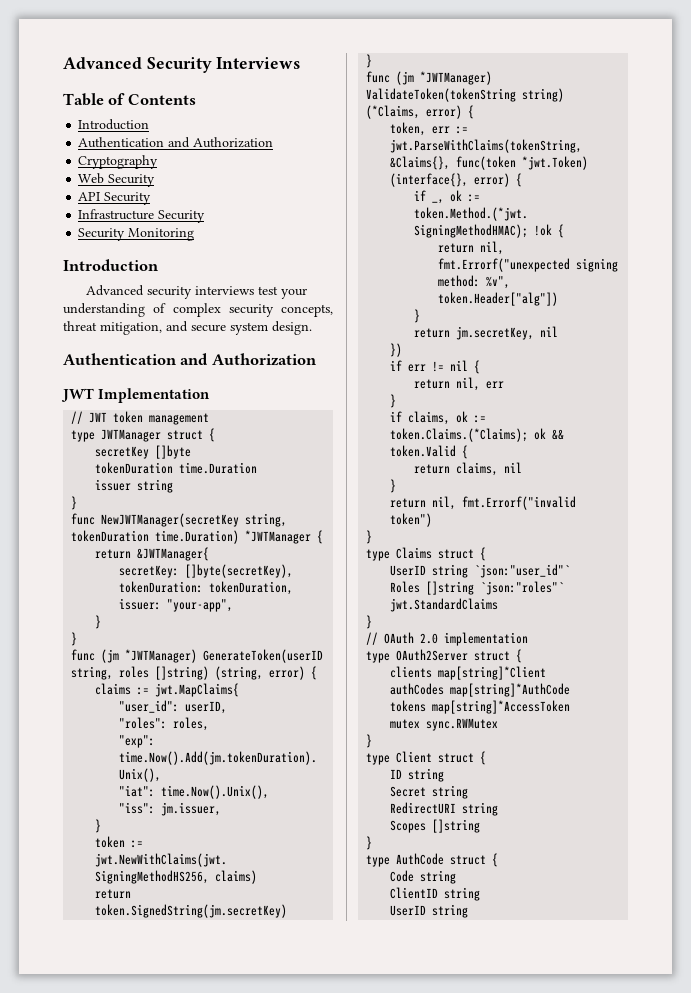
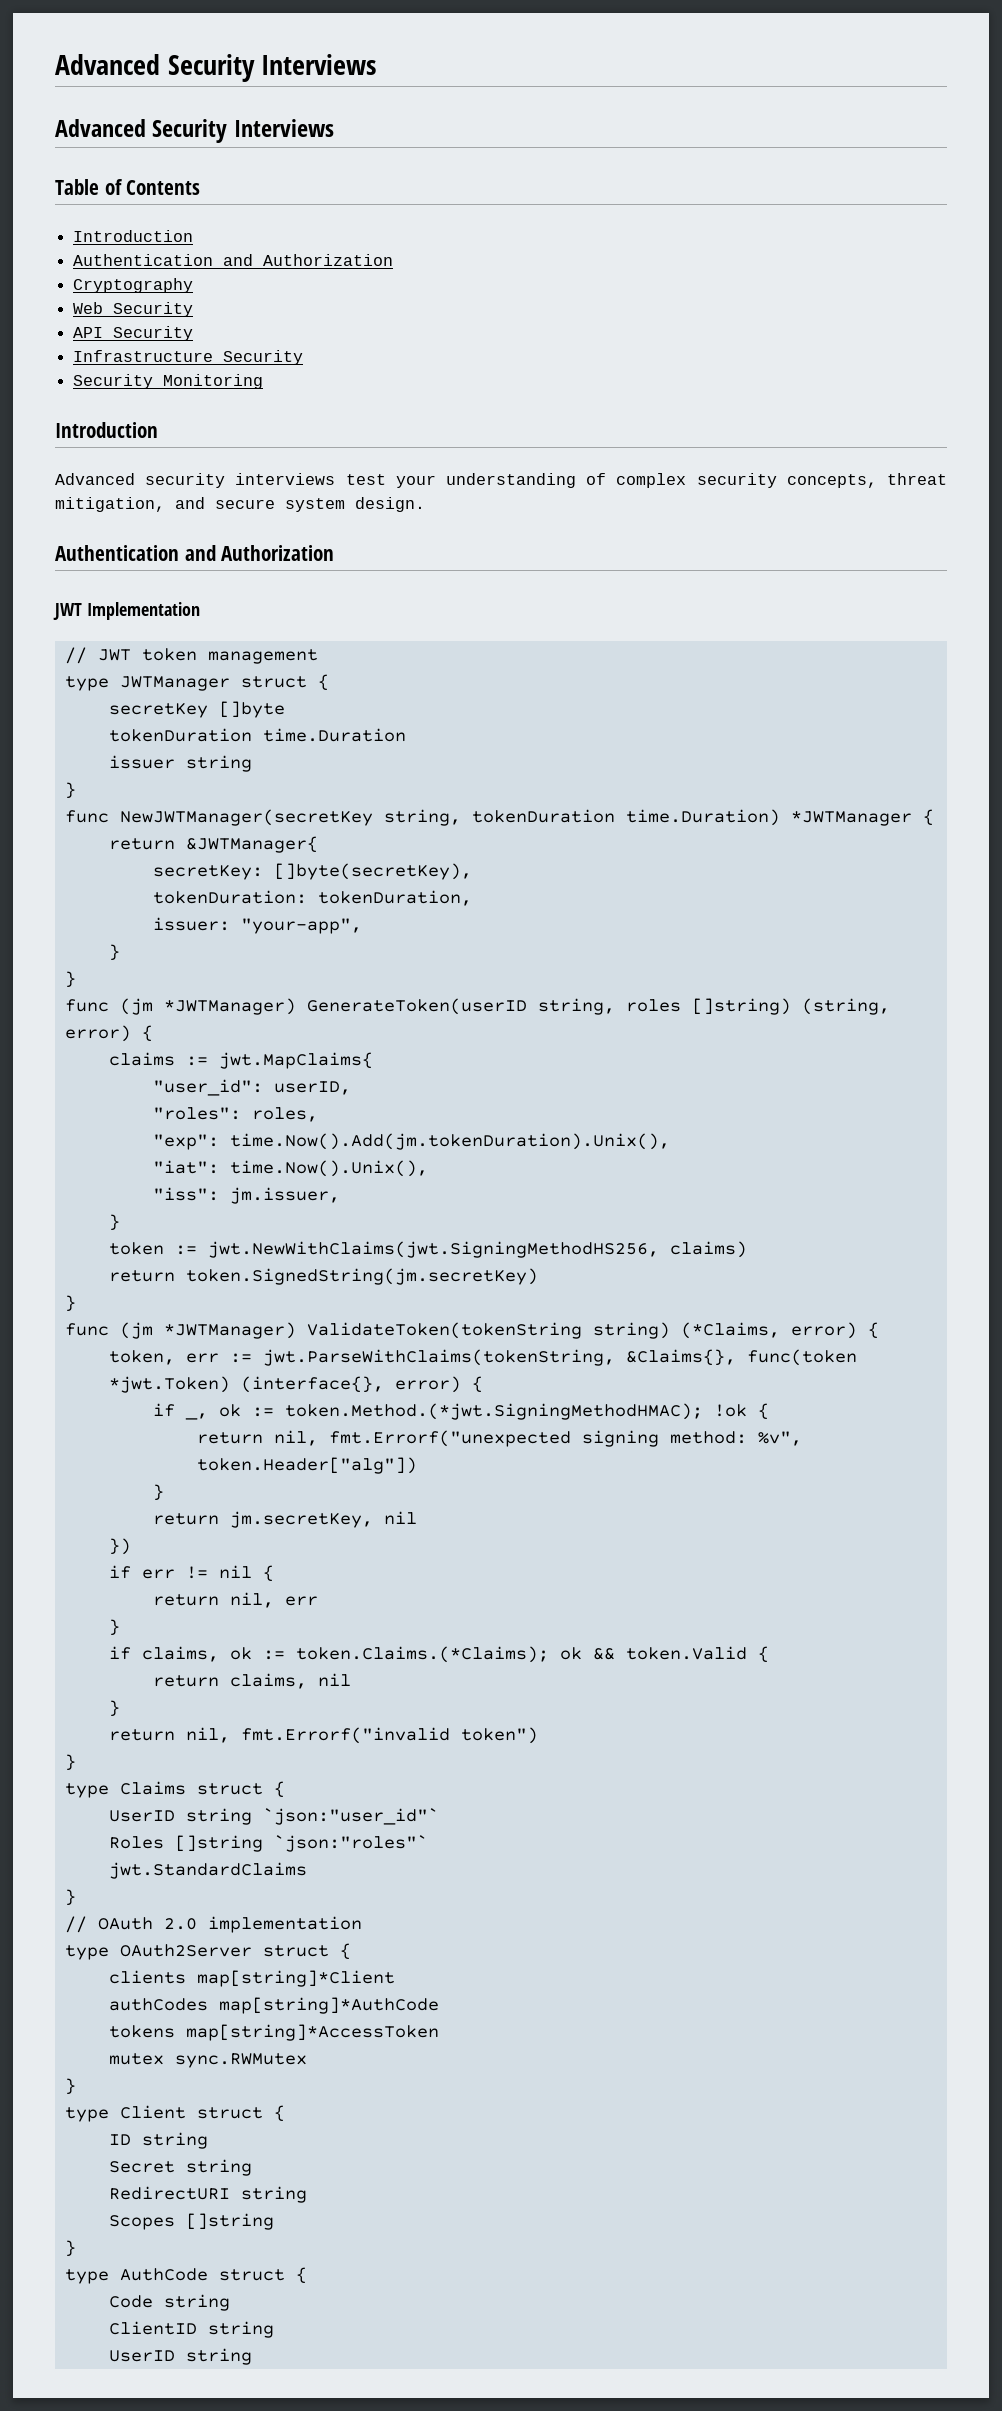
[63,57,301,73] Advanced Security Interviews -> [55,54,377,82] [55,119,334,143] Advanced Security Interviews // Advanced Security Interviews

